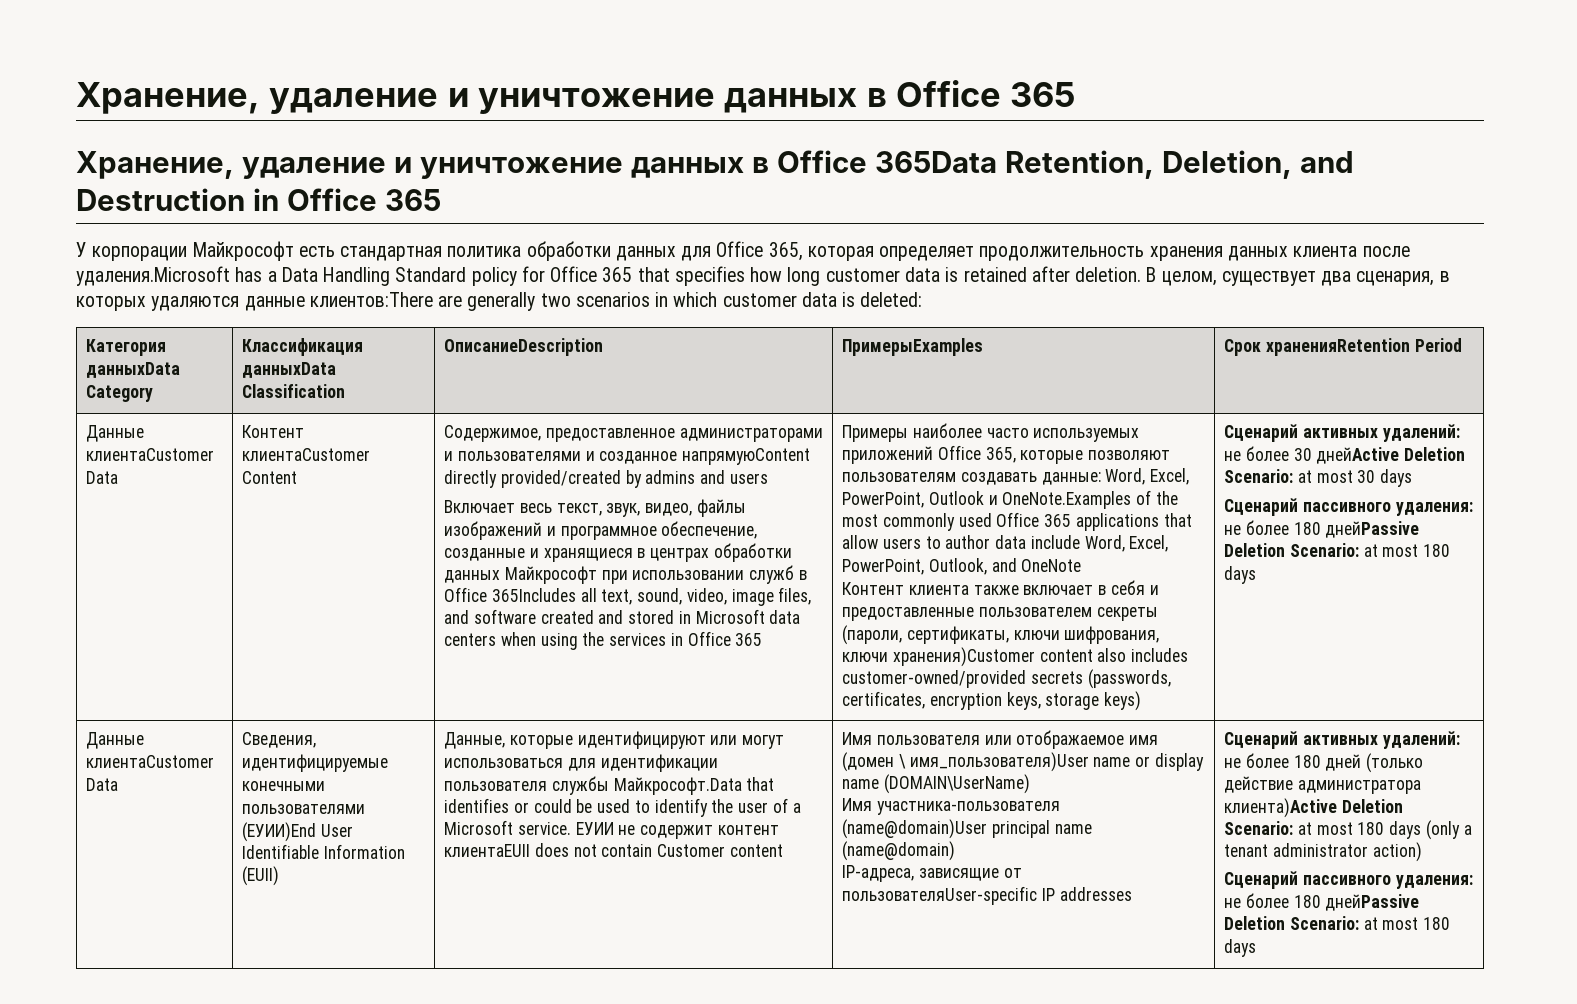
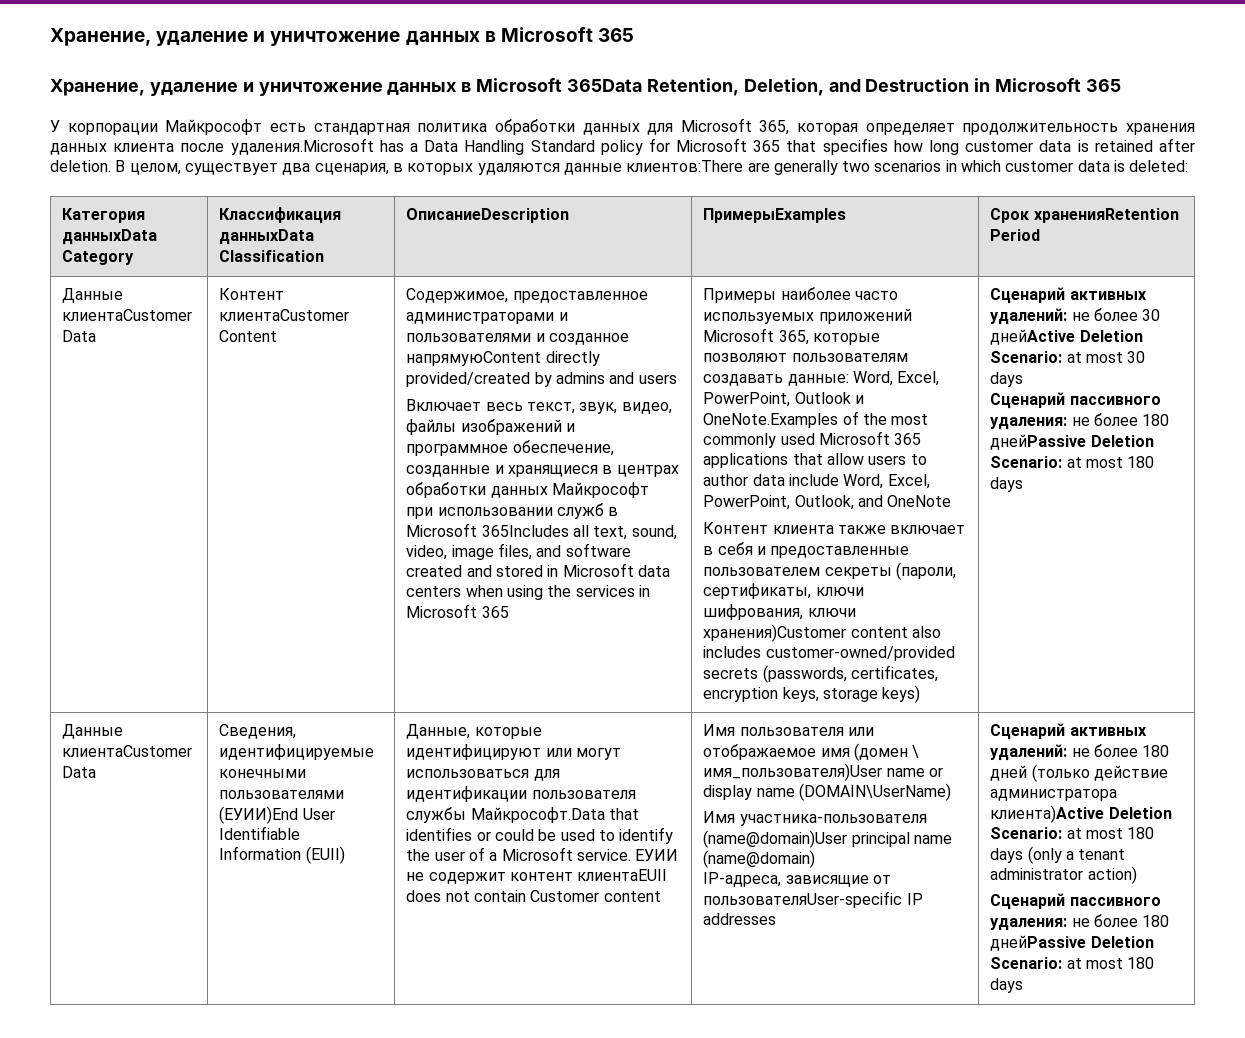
[76,80,1001,114] Хранение, удаление и уничтожение данных в Office -> [50,27,593,46] Хранение, удаление и уничтожение данных в Microsoft
[776,150,867,173] Office -> [476,78,563,92] Microsoft
[286,188,377,211] Office -> [995,78,1082,92] Microsoft
[716,241,764,257] Office -> [680,118,752,132] Microsoft
[550,266,598,282] Office -> [676,138,748,152] Microsoft
[444,587,488,602] Office -> [406,523,478,537] Microsoft
[687,631,731,646] Office -> [406,604,478,618] Microsoft
[937,445,981,460] Office -> [703,328,775,342] Microsoft
[996,512,1040,527] Office -> [819,431,891,445] Microsoft

